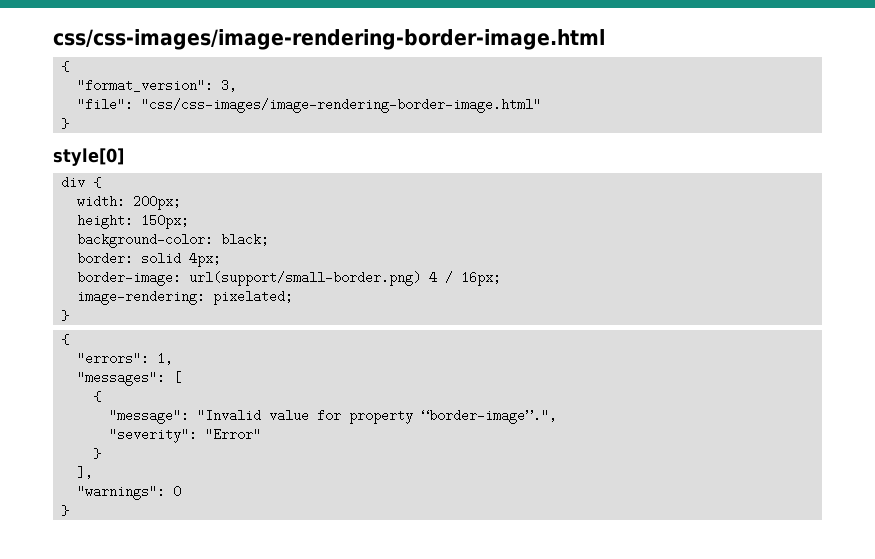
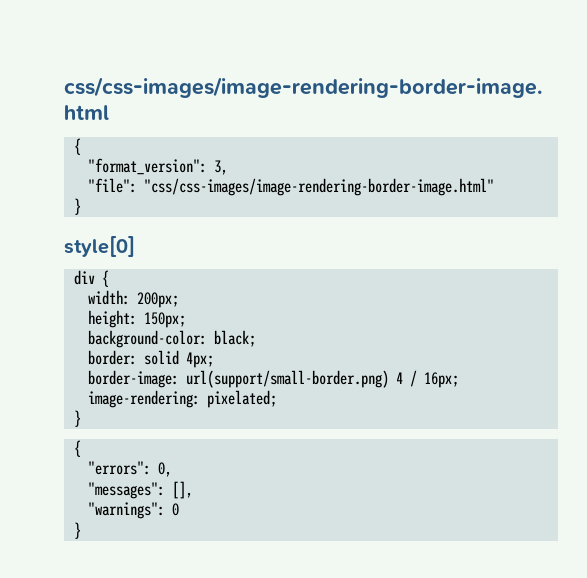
[156,352,173,365] 1, -> [157,462,172,477] 0,
[172,371,181,384] [92,391,101,402] [108,409,557,424] [108,428,261,443] [92,448,101,459] [76,466,93,479] [ // { // "message": "Invalid value for property “border-image”.", // "severity": "Error" // } // ], -> [171,481,193,499] [],

